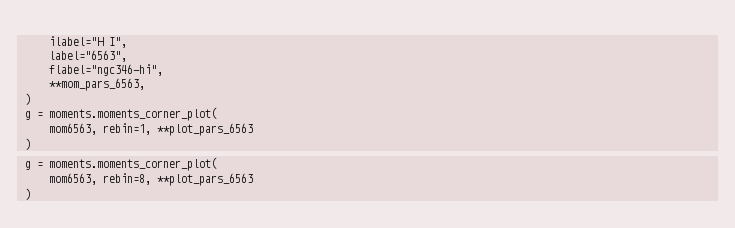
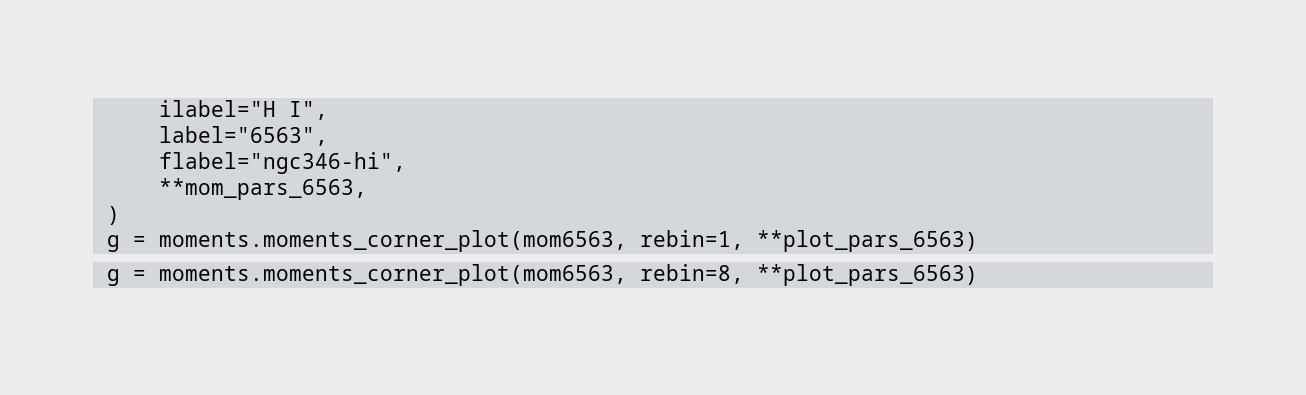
[48,107,217,121] [48,123,253,136] [24,138,31,150] [24,157,217,171] [48,173,253,186] [24,188,31,200] moments.moments_corner_plot( // mom6563, rebin=1, **plot_pars_6563 // ) // g = moments.moments_corner_plot( // mom6563, rebin=8, **plot_pars_6563 // ) -> [158,230,978,252] [106,264,978,286] moments.moments_corner_plot(mom6563, rebin=1, **plot_pars_6563) // g = moments.moments_corner_plot(mom6563, rebin=8, **plot_pars_6563)

